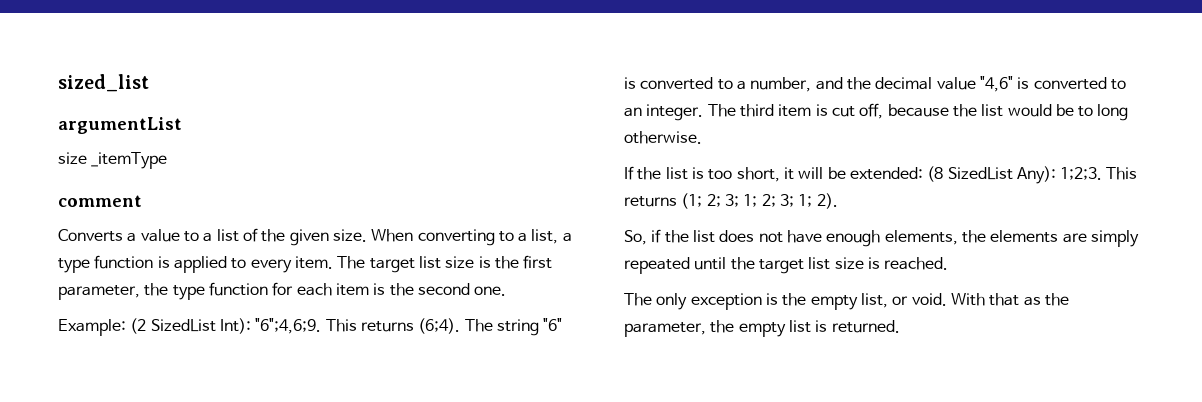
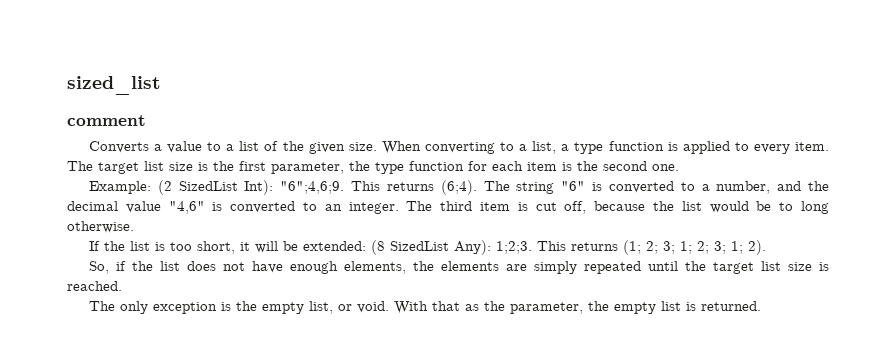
[58,117,182,134] [58,152,168,169] // argumentList // size _itemType -> (161, 85) none

